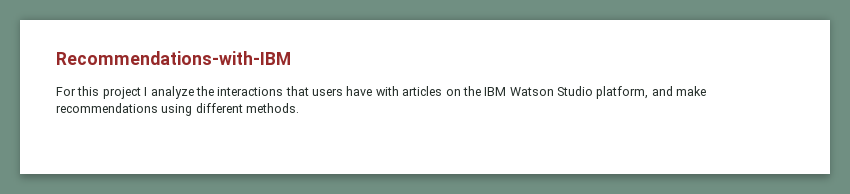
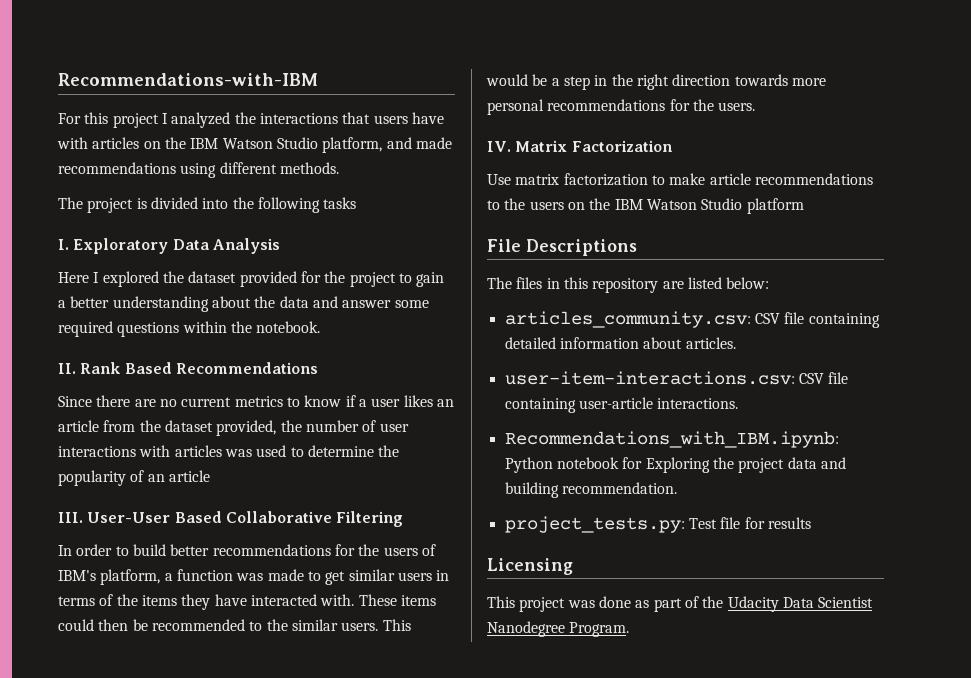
[150,86,194,99] analyze -> [171,112,231,128] analyzed
[676,86,707,96] make -> [415,137,452,149] made
(300, 108) none -> [58,197,357,213] [58,238,280,254] [58,271,445,287] [58,296,429,312] [58,321,321,337] [58,362,318,374] [58,395,454,407] [58,420,409,436] [58,445,400,457] [58,470,210,486] [58,511,404,527] [58,544,436,556] [58,569,450,585] [58,594,436,610] [58,619,411,631] [486,74,826,90] [487,99,756,115] [487,140,673,152] [487,173,873,186] [487,198,804,214] [487,239,637,256] [487,277,770,293] [504,311,880,328] [504,337,736,349] [504,371,849,385] [504,397,739,413] [504,431,839,448] [504,457,846,473] [504,482,677,498] [504,516,811,533] [487,558,573,575] [487,596,874,612] [487,621,630,637] // The project is divided into the following tasks // I. Exploratory Data Analysis // Here I explored the dataset provided for the project to gain a better understanding about the data and answer some required questions within the notebook. // II. Rank Based Recommendations // Since there are no current metrics to know if a user likes an article from the dataset provided, the number of user interactions with articles was used to determine the popularity of an article // III. User-User Based Collaborative Filtering // In order to build better recommendations for the users of IBM's platform, a function was made to get similar users in terms of the items they have interacted with. These items could then be recommended to the similar users. This would be a step in the right direction towards more personal recommendations for the users. // IV. Matrix Factorization // Use matrix factorization to make article recommendations to the users on the IBM Watson Studio platform // File Descriptions // The files in this repository are listed below: // articles_community.csv: CSV file containing detailed information about articles. // user-item-interactions.csv: CSV file containing user-article interactions. // Recommendations_with_IBM.ipynb: Python notebook for Exploring the project data and building recommendation. // project_tests.py: Test file for results // Licensing // This project was done as part of the Udacity Data Scientist Nanodegree Program.

